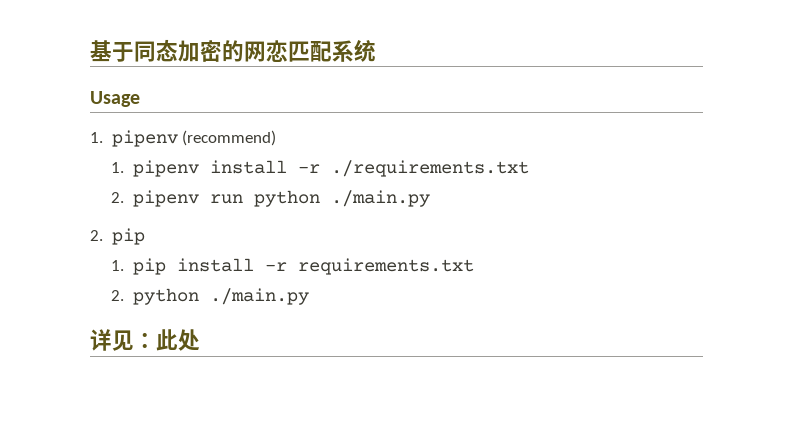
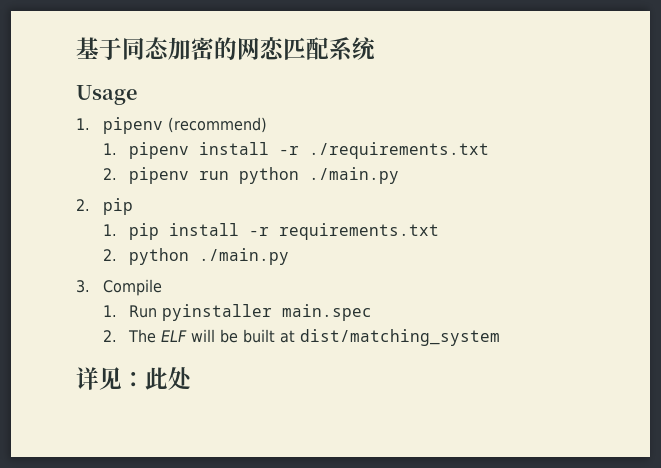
(309, 296) none -> [76,279,162,296] [102,304,373,321] [102,329,501,346] // 3. Compile // 1. Run pyinstaller main.spec // 2. The ELF will be built at dist/matching_system

